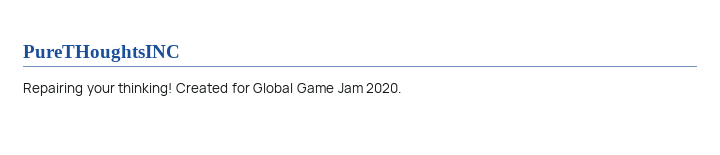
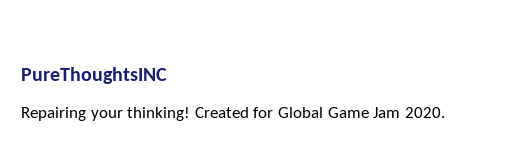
[23,45,180,62] PureTHoughtsINC -> [21,67,167,84] PureThoughtsINC

